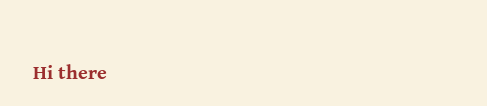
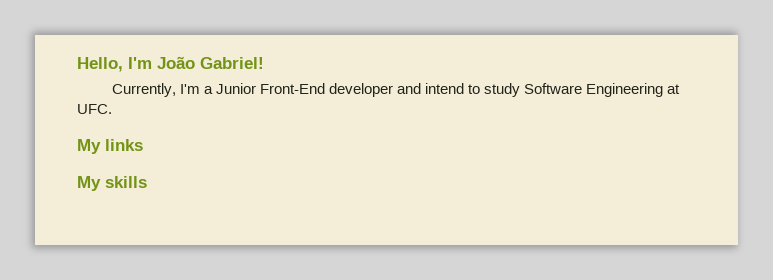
[33,64,108,79] Hi there -> [77,56,264,72] [111,83,681,97] [77,104,112,114] [77,139,143,154] [77,176,147,191] Hello, I'm João Gabriel! // Currently, I'm a Junior Front-End developer and intend to study Software Engineering at UFC. // My links // My skills

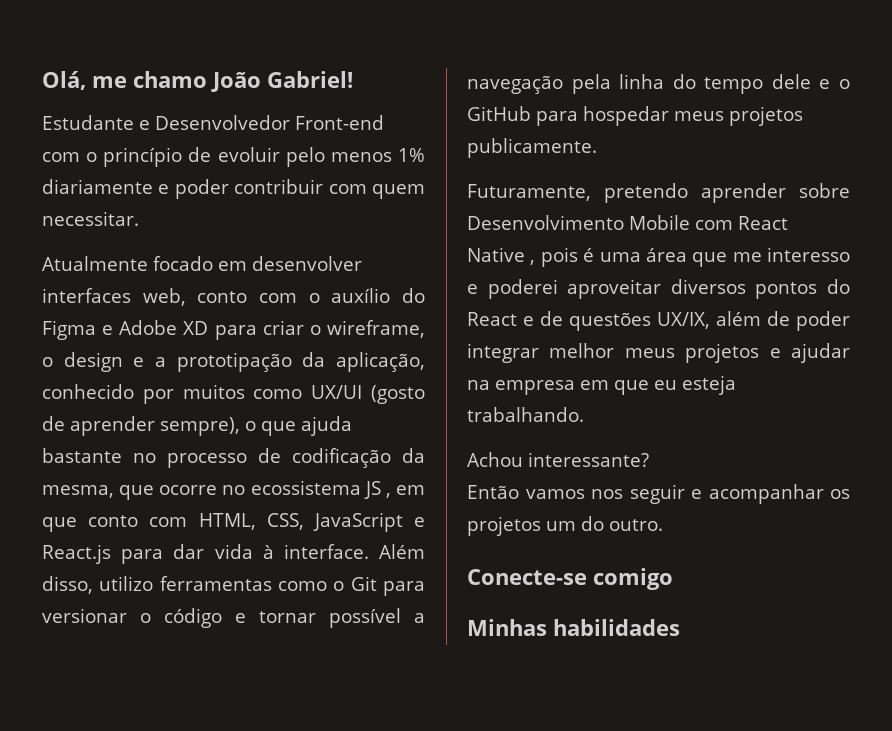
[77,57,152,72] Hello, I'm -> [42,71,207,90] Olá, me chamo
[111,83,681,97] [77,104,112,114] [77,139,143,154] [77,176,147,191] Currently, I'm a Junior Front-End developer and intend to study Software Engineering at UFC. // My links // My skills -> [42,115,384,130] [42,147,425,167] [42,179,425,199] [42,211,139,226] [42,256,362,271] [42,288,426,306] [42,320,425,340] [42,352,426,372] [42,384,426,404] [42,416,352,436] [42,448,425,468] [42,480,426,500] [42,512,425,532] [42,544,425,564] [42,576,425,596] [42,608,425,628] [467,74,850,94] [467,106,803,126] [467,138,597,158] [467,183,850,203] [467,215,788,230] [467,247,850,267] [467,279,850,299] [467,311,850,331] [467,343,850,363] [467,375,736,395] [467,407,584,422] [467,452,649,467] [467,484,850,504] [467,516,663,536] [467,568,673,590] [467,619,680,636] Estudante e Desenvolvedor Front-end com o princípio de evoluir pelo menos 1% diariamente e poder contribuir com quem necessitar. // Atualmente focado em desenvolver interfaces web, conto com o auxílio do Figma e Adobe XD para criar o wireframe, o design e a prototipação da aplicação, conhecido por muitos como UX/UI (gosto de aprender sempre), o que ajuda bastante no processo de codificação da mesma, que ocorre no ecossistema JS , em que conto com HTML, CSS, JavaScript e React.js para dar vida à interface. Além disso, utilizo ferramentas como o Git para versionar o código e tornar possível a navegação pela linha do tempo dele e o GitHub para hospedar meus projetos publicamente. // Futuramente, pretendo aprender sobre Desenvolvimento Mobile com React Native , pois é uma área que me interesso e poderei aproveitar diversos pontos do React e de questões UX/IX, além de poder integrar melhor meus projetos e ajudar na empresa em que eu esteja trabalhando. // Achou interessante? // Então vamos nos seguir e acompanhar os projetos um do outro. // Conecte-se comigo // Minhas habilidades

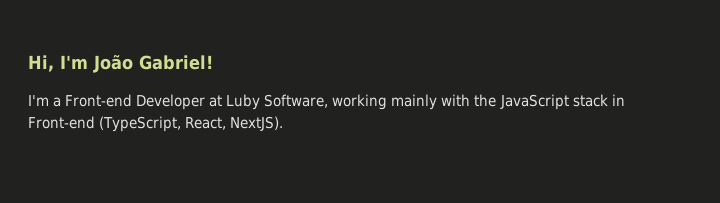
[42,71,207,90] Olá, me chamo -> [28,55,88,72] Hi, I'm
[42,115,384,130] [42,147,425,167] [42,179,425,199] [42,211,139,226] [42,256,362,271] [42,288,426,306] [42,320,425,340] [42,352,426,372] [42,384,426,404] [42,416,352,436] [42,448,425,468] [42,480,426,500] [42,512,425,532] [42,544,425,564] [42,576,425,596] [42,608,425,628] [467,74,850,94] [467,106,803,126] [467,138,597,158] [467,183,850,203] [467,215,788,230] [467,247,850,267] [467,279,850,299] [467,311,850,331] [467,343,850,363] [467,375,736,395] [467,407,584,422] [467,452,649,467] [467,484,850,504] [467,516,663,536] [467,568,673,590] [467,619,680,636] Estudante e Desenvolvedor Front-end com o princípio de evoluir pelo menos 1% diariamente e poder contribuir com quem necessitar. // Atualmente focado em desenvolver interfaces web, conto com o auxílio do Figma e Adobe XD para criar o wireframe, o design e a prototipação da aplicação, conhecido por muitos como UX/UI (gosto de aprender sempre), o que ajuda bastante no processo de codificação da mesma, que ocorre no ecossistema JS , em que conto com HTML, CSS, JavaScript e React.js para dar vida à interface. Além disso, utilizo ferramentas como o Git para versionar o código e tornar possível a navegação pela linha do tempo dele e o GitHub para hospedar meus projetos publicamente. // Futuramente, pretendo aprender sobre Desenvolvimento Mobile com React Native , pois é uma área que me interesso e poderei aproveitar diversos pontos do React e de questões UX/IX, além de poder integrar melhor meus projetos e ajudar na empresa em que eu esteja trabalhando. // Achou interessante? // Então vamos nos seguir e acompanhar os projetos um do outro. // Conecte-se comigo // Minhas habilidades -> [28,94,625,110] [28,116,284,132] I'm a Front-end Developer at Luby Software, working mainly with the JavaScript stack in Front-end (TypeScript, React, NextJS).

